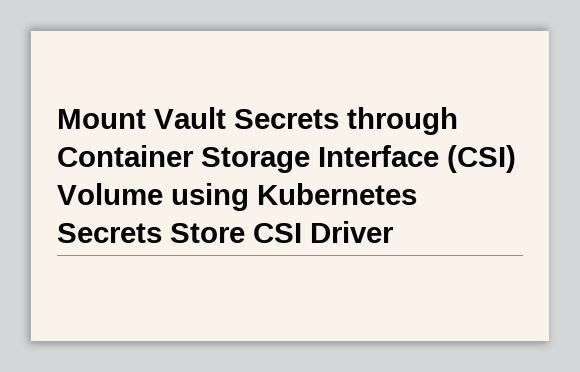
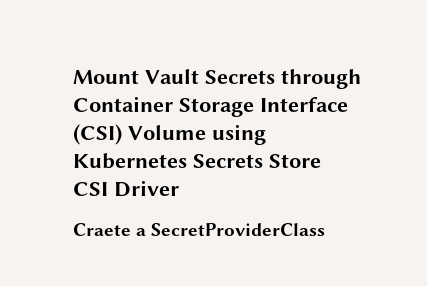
(394, 232) none -> [73,223,326,236] // Craete a SecretProviderClass

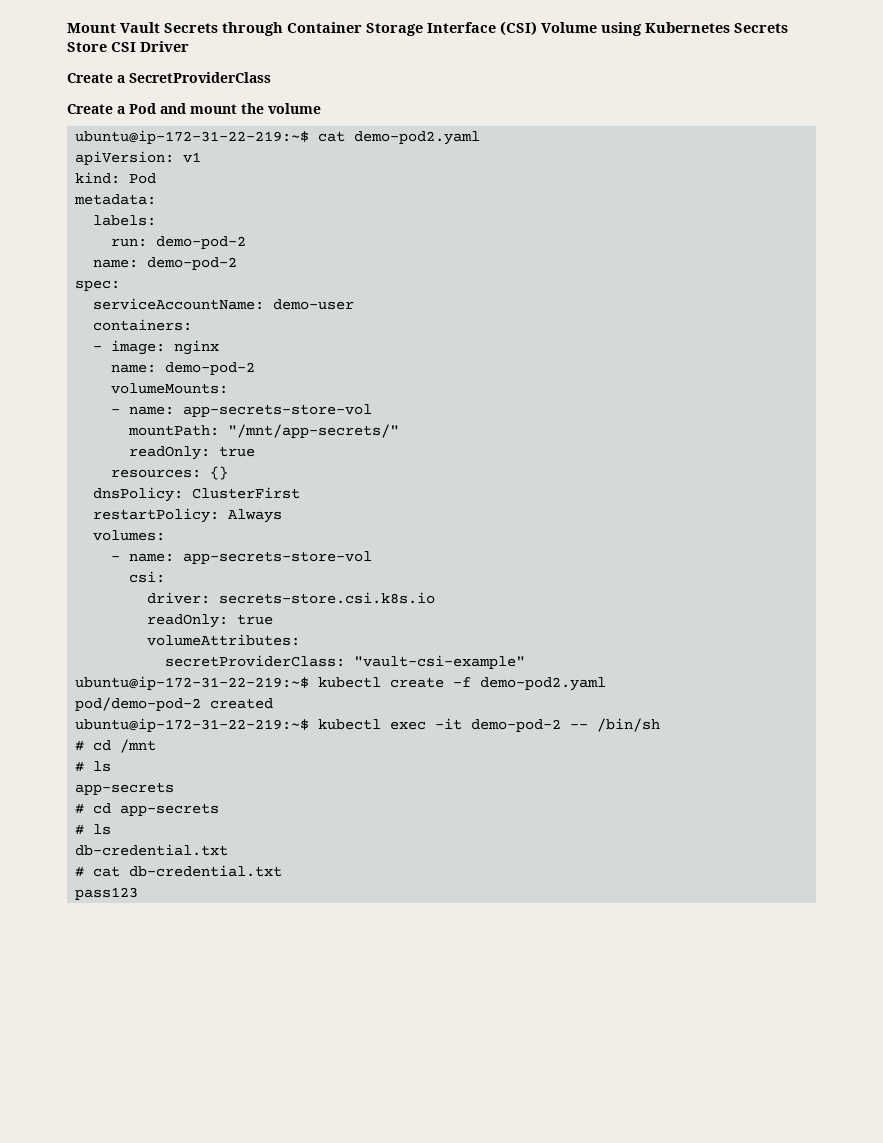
[73,223,131,236] Craete -> [67,73,113,83] Create
(326, 229) none -> [67,103,321,114] [74,130,480,145] [74,151,201,165] [74,172,156,184] [73,194,156,205] [92,215,156,226] [110,236,246,249] [92,257,237,270] [74,280,120,291] [92,298,354,310] [92,319,192,331] [92,340,219,355] [110,362,255,375] [110,383,228,394] [110,404,372,417] [127,424,399,438] [128,446,255,460] [110,466,228,480] [92,487,300,502] [92,508,282,523] [92,530,165,541] [110,551,372,564] [128,571,165,583] [146,592,435,604] [146,614,273,628] [146,634,300,646] [164,655,525,669] [74,676,606,691] [74,697,273,711] [74,718,660,732] [74,739,156,753] [74,761,111,772] [74,782,174,795] [74,803,219,816] [74,824,111,835] [74,844,228,856] [74,865,282,877] [74,887,138,900] // Create a Pod and mount the volume // ubuntu@ip-172-31-22-219:~$ cat demo-pod2.yaml // apiVersion: v1 // kind: Pod // metadata: // labels: // run: demo-pod-2 // name: demo-pod-2 // spec: // serviceAccountName: demo-user // containers: // - image: nginx // name: demo-pod-2 // volumeMounts: // - name: app-secrets-store-vol // mountPath: "/mnt/app-secrets/" // readOnly: true // resources: {} // dnsPolicy: ClusterFirst // restartPolicy: Always // volumes: // - name: app-secrets-store-vol // csi: // driver: secrets-store.csi.k8s.io // readOnly: true // volumeAttributes: // secretProviderClass: "vault-csi-example" // ubuntu@ip-172-31-22-219:~$ kubectl create -f demo-pod2.yaml // pod/demo-pod-2 created // ubuntu@ip-172-31-22-219:~$ kubectl exec -it demo-pod-2 -- /bin/sh // # cd /mnt // # ls // app-secrets // # cd app-secrets // # ls // db-credential.txt // # cat db-credential.txt // pass123

